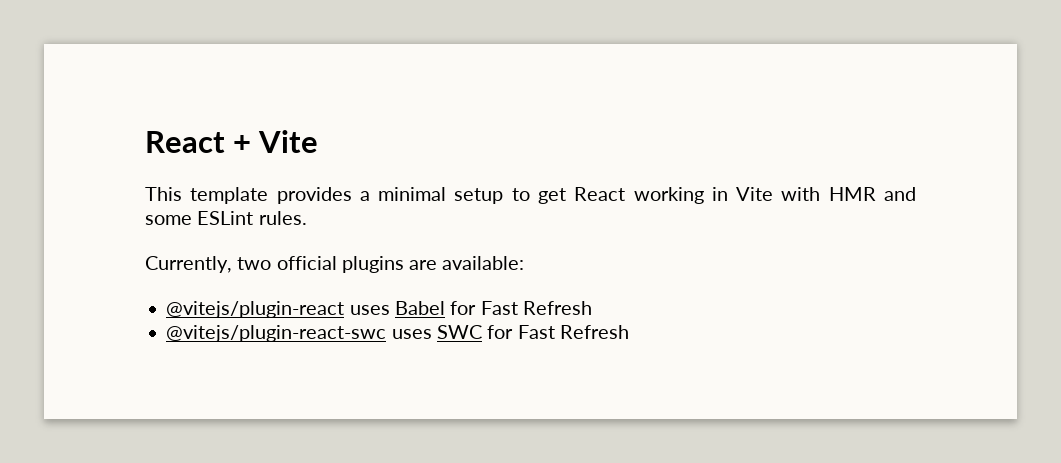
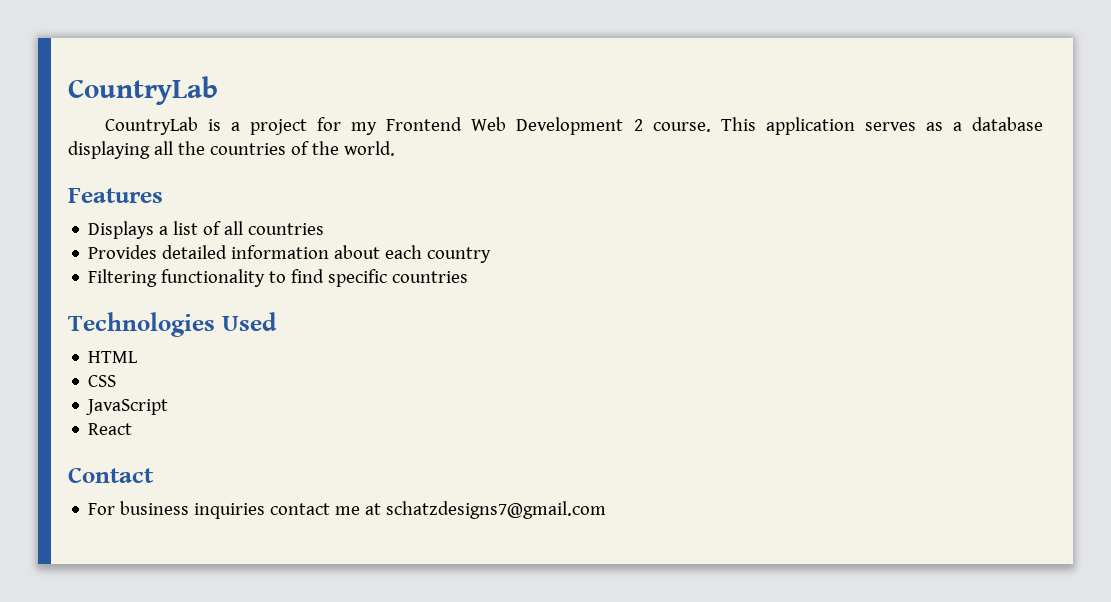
[145,130,319,153] [145,187,917,204] [145,211,307,225] [145,256,525,273] [166,301,592,318] [166,325,629,342] React + Vite // This template provides a minimal setup to get React working in Vite with HMR and some ESLint rules. // Currently, two official plugins are available: // @vitejs/plugin-react uses Babel for Fast Refresh // @vitejs/plugin-react-swc uses SWC for Fast Refresh -> [68,76,218,105] [104,117,1043,135] [68,141,395,159] [68,188,163,203] [88,221,325,239] [88,245,492,263] [88,269,469,287] [68,312,277,337] [88,351,138,363] [88,375,117,387] [86,399,169,415] [88,423,133,435] [68,467,154,483] [88,501,607,519] CountryLab // CountryLab is a project for my Frontend Web Development 2 course. This application serves as a database displaying all the countries of the world. // Features // Displays a list of all countries // Provides detailed information about each country // Filtering functionality to find specific countries // Technologies Used // HTML // CSS // JavaScript // React // Contact // For business inquiries contact me at schatzdesigns7@gmail.com

